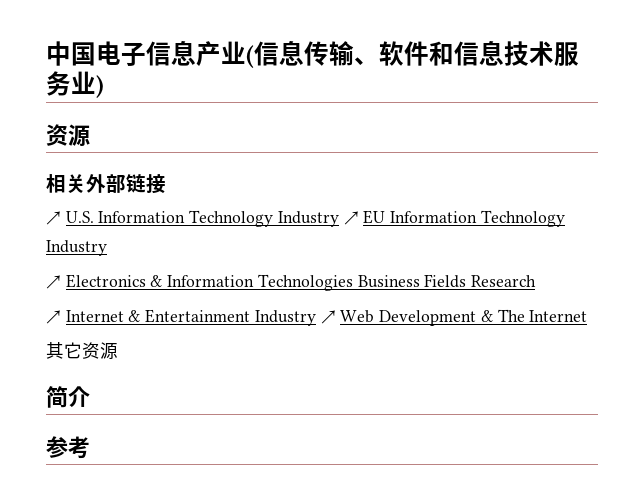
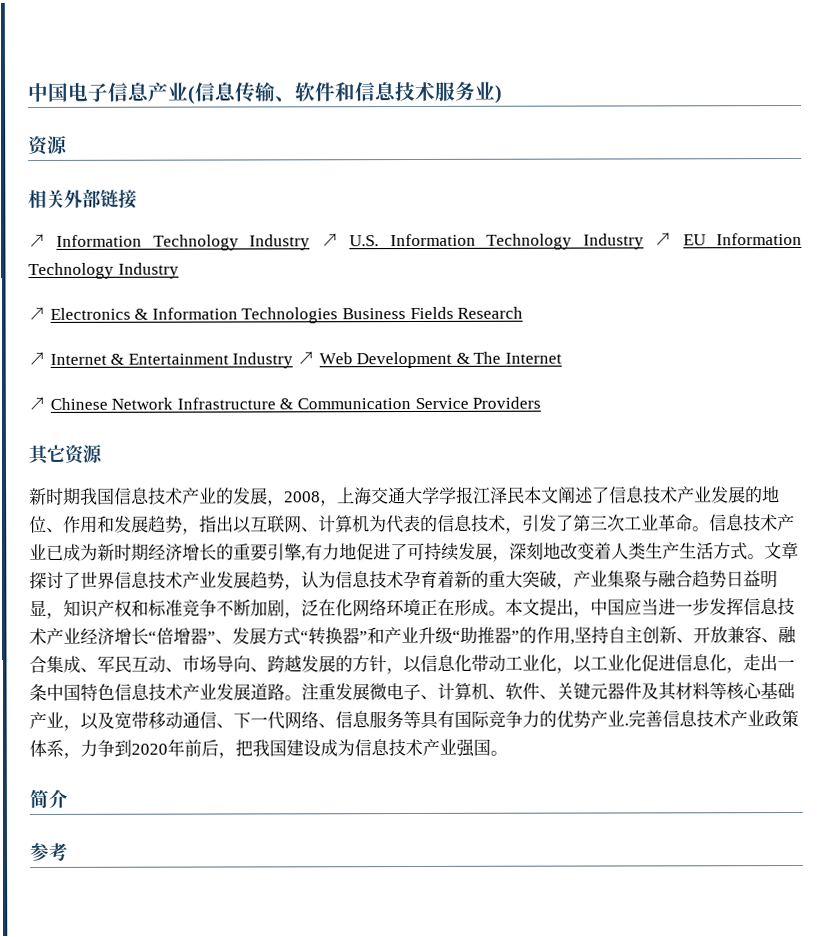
(61, 218) none -> [56,233,339,251] Information Technology Industry ↗
[46,342,118,360] 其它资源 -> [28,396,542,411] [28,444,103,466] [29,486,780,507] [29,514,795,535] [29,541,799,562] [29,569,778,591] [29,597,795,619] [29,626,797,646] [29,654,795,675] [29,681,795,702] [29,709,799,731] [29,738,508,759] ↗ Chinese Network Infrastructure & Communication Service Providers // 其它资源 // 新时期我国信息技术产业的发展，2008，上海交通大学学报江泽民本文阐述了信息技术产业发展的地位、作用和发展趋势，指出以互联网、计算机为代表的信息技术，引发了第三次工业革命。信息技术产业已成为新时期经济增长的重要引擎,有力地促进了可持续发展，深刻地改变着人类生产生活方式。文章探讨了世界信息技术产业发展趋势，认为信息技术孕育着新的重大突破，产业集聚与融合趋势日益明显，知识产权和标准竞争不断加剧，泛在化网络环境正在形成。本文提出，中国应当进一步发挥信息技术产业经济增长“倍增器”、发展方式“转换器”和产业升级“助推器”的作用,坚持自主创新、开放兼容、融合集成、军民互动、市场导向、跨越发展的方针，以信息化带动工业化，以工业化促进信息化，走出一条中国特色信息技术产业发展道路。注重发展微电子、计算机、软件、关键元器件及其材料等核心基础产业，以及宽带移动通信、下一代网络、信息服务等具有国际竞争力的优势产业.完善信息技术产业政策体系，力争到2020年前后，把我国建设成为信息技术产业强国。

